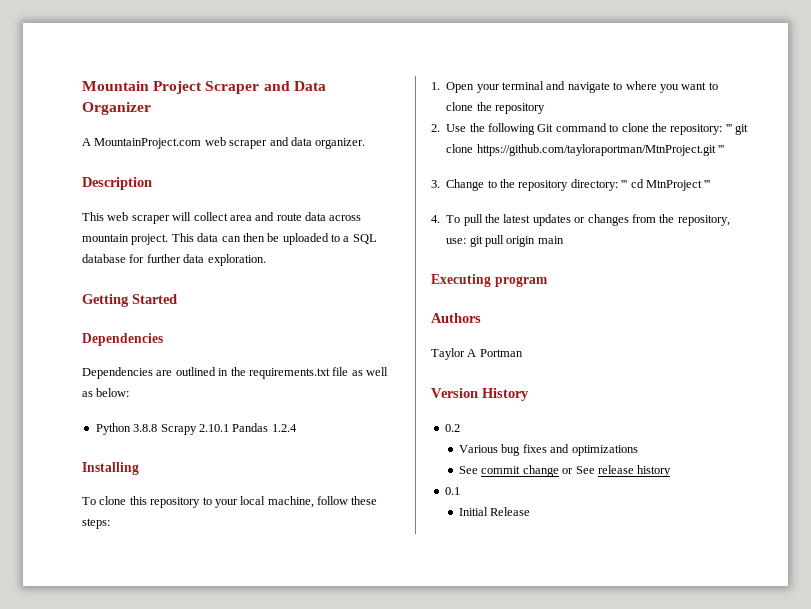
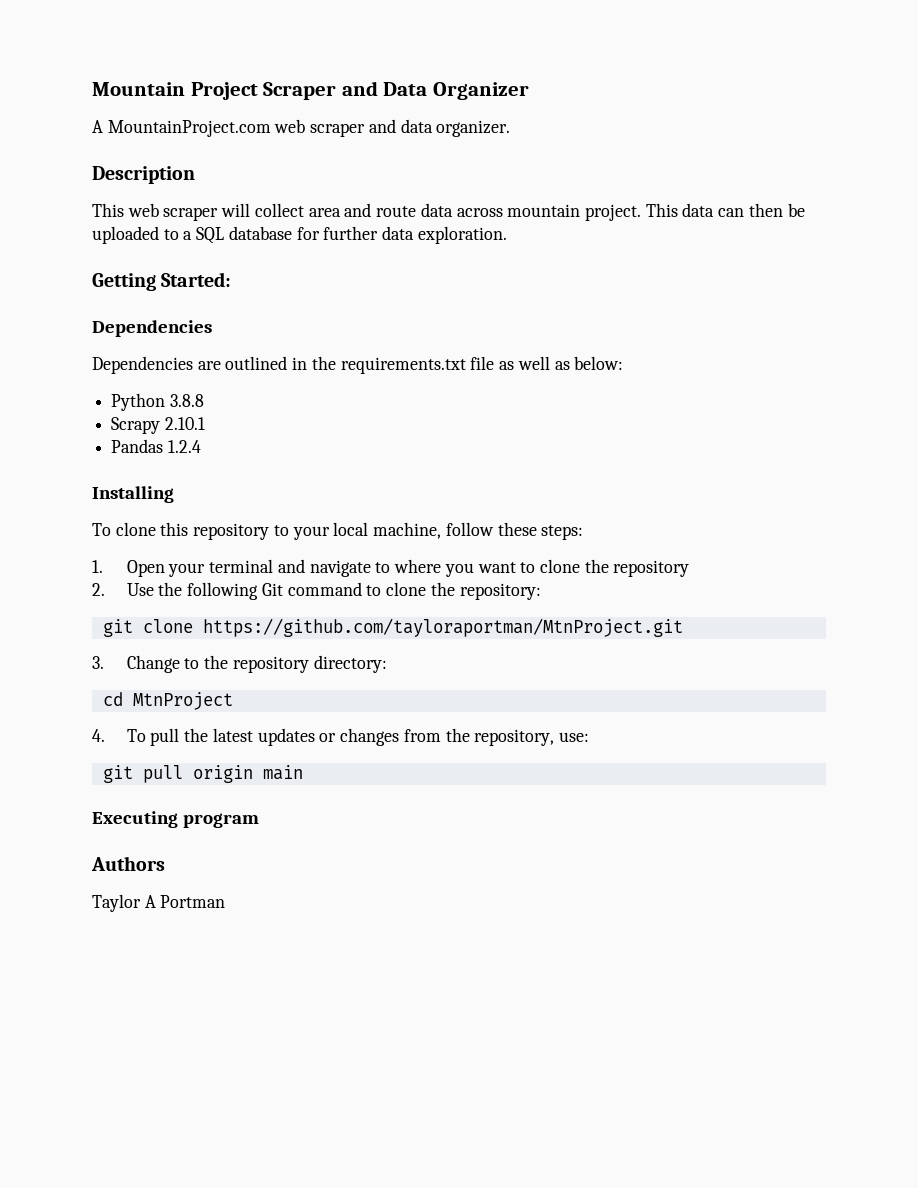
[132,294,177,304] Started -> [161,272,232,287] Started:
(158, 428) none -> (204, 400) //
(229, 428) none -> (205, 423) //
[725,124,732,132] ''' -> (541, 591) //
[718,145,724,153] ''' -> (683, 627) none
[621,180,628,188] ''' -> (387, 664) //
[704,180,711,188] ''' -> (233, 701) none
(467, 241) none -> (590, 737) //
[431,388,529,401] [444,424,460,432] [459,444,638,456] [459,465,672,477] [444,487,460,495] [459,507,531,516] // Version History // 0.2 // Various bug fixes and optimizations // See commit change or See release history // 0.1 // Initial Release -> (226, 901) none

